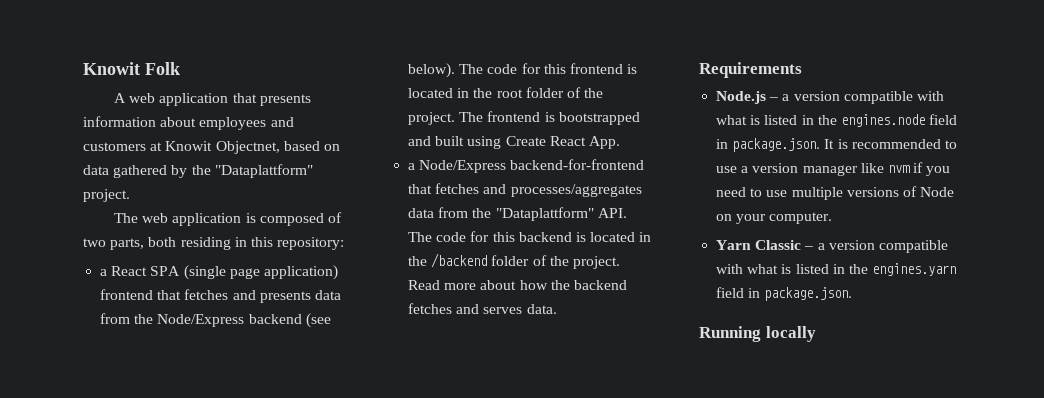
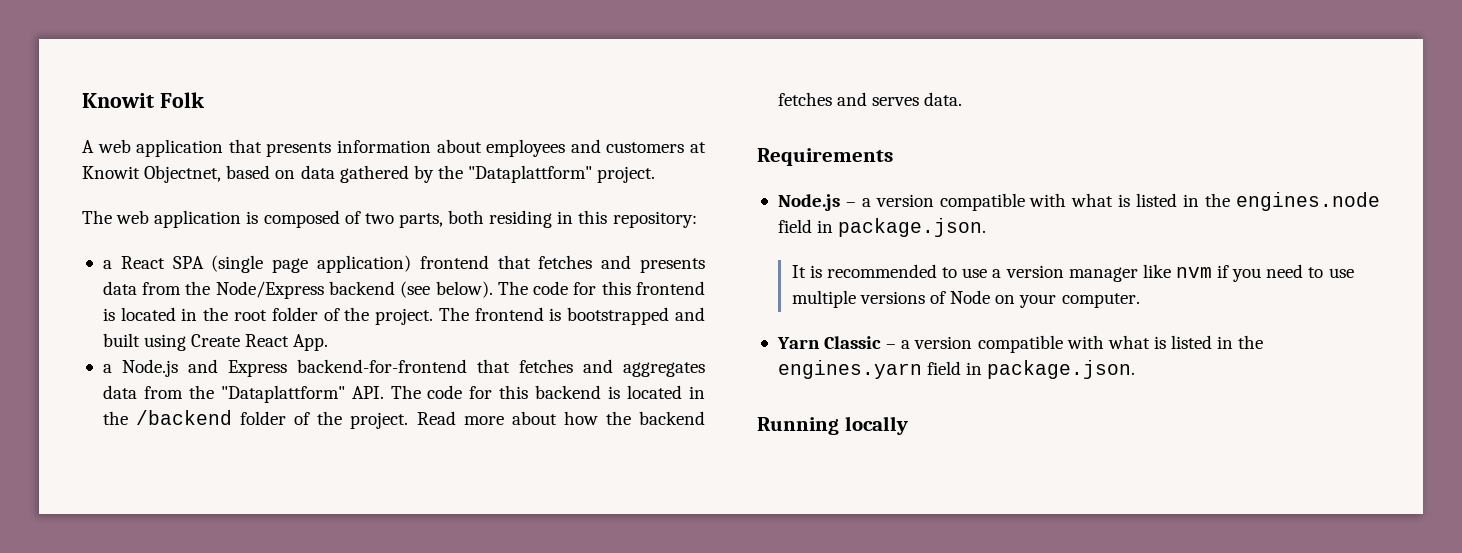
[419,160,507,173] Node/Express -> [121,359,287,377] Node.js and Express
[510,184,642,197] processes/aggregates -> [623,362,705,377] aggregates
(821, 145) none -> (987, 227) //

